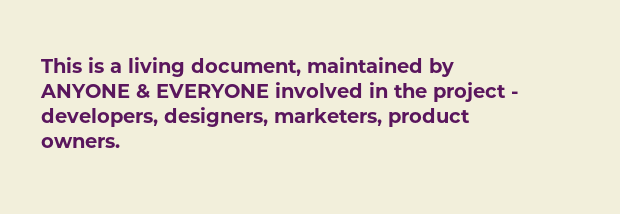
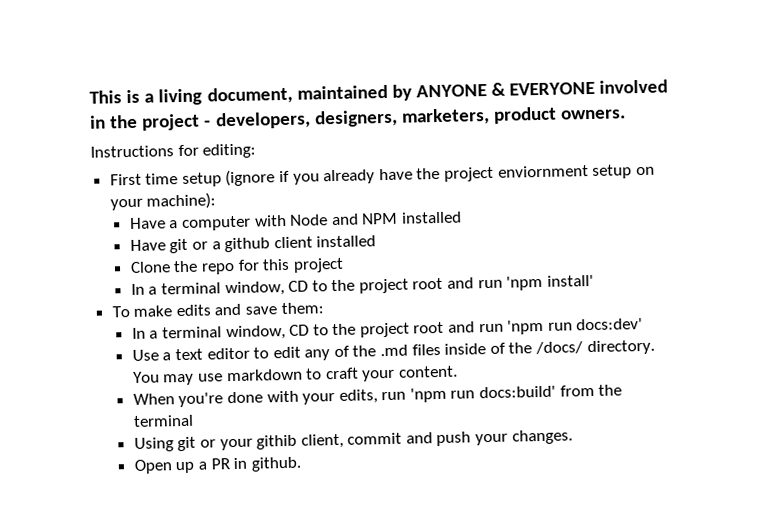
(120, 142) none -> [90,143,257,159] [109,164,655,187] [109,192,217,211] [129,211,462,232] [129,235,377,254] [129,257,344,275] [130,274,594,297] [111,302,324,318] [131,317,644,341] [131,339,655,361] [132,365,458,386] [132,384,623,408] [132,414,194,427] [133,429,573,452] [133,456,302,474] // Instructions for editing: // First time setup (ignore if you already have the project enviornment setup on your machine): // Have a computer with Node and NPM installed // Have git or a github client installed // Clone the repo for this project // In a terminal window, CD to the project root and run 'npm install' // To make edits and save them: // In a terminal window, CD to the project root and run 'npm run docs:dev' // Use a text editor to edit any of the .md files inside of the /docs/ directory. You may use markdown to craft your content. // When you're done with your edits, run 'npm run docs:build' from the terminal // Using git or your githib client, commit and push your changes. // Open up a PR in github.

